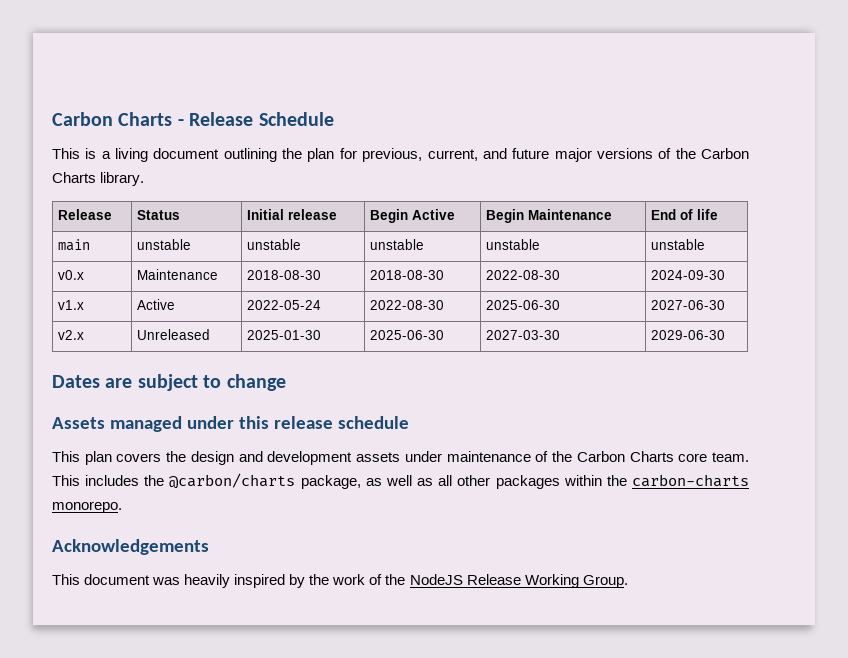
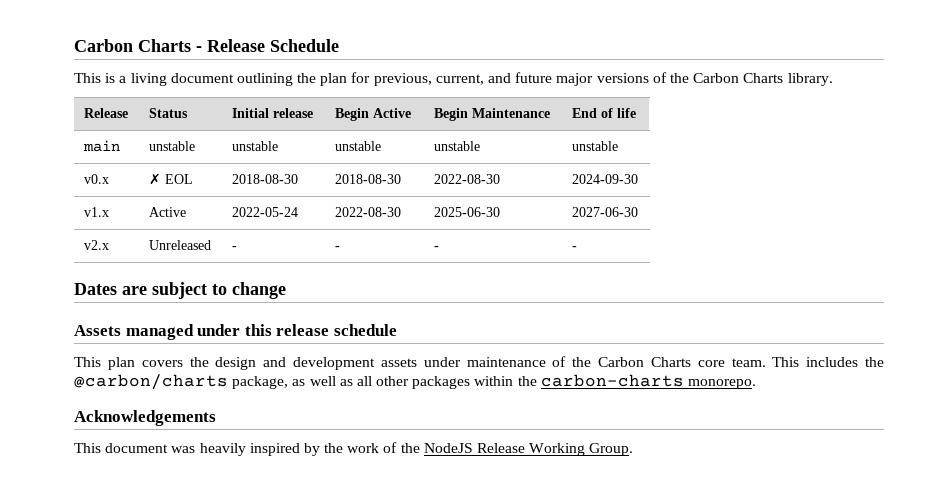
[137,269,219,280] Maintenance -> [149,173,194,185] ✗ EOL
[247,330,322,340] [370,330,445,340] [486,330,561,340] [651,330,726,340] 2025-01-30 | 2025-06-30 | 2027-03-30 | 2029-06-30 -> [232,246,238,250] [335,246,341,250] [434,246,440,250] [572,246,578,250] - | - | - | -

